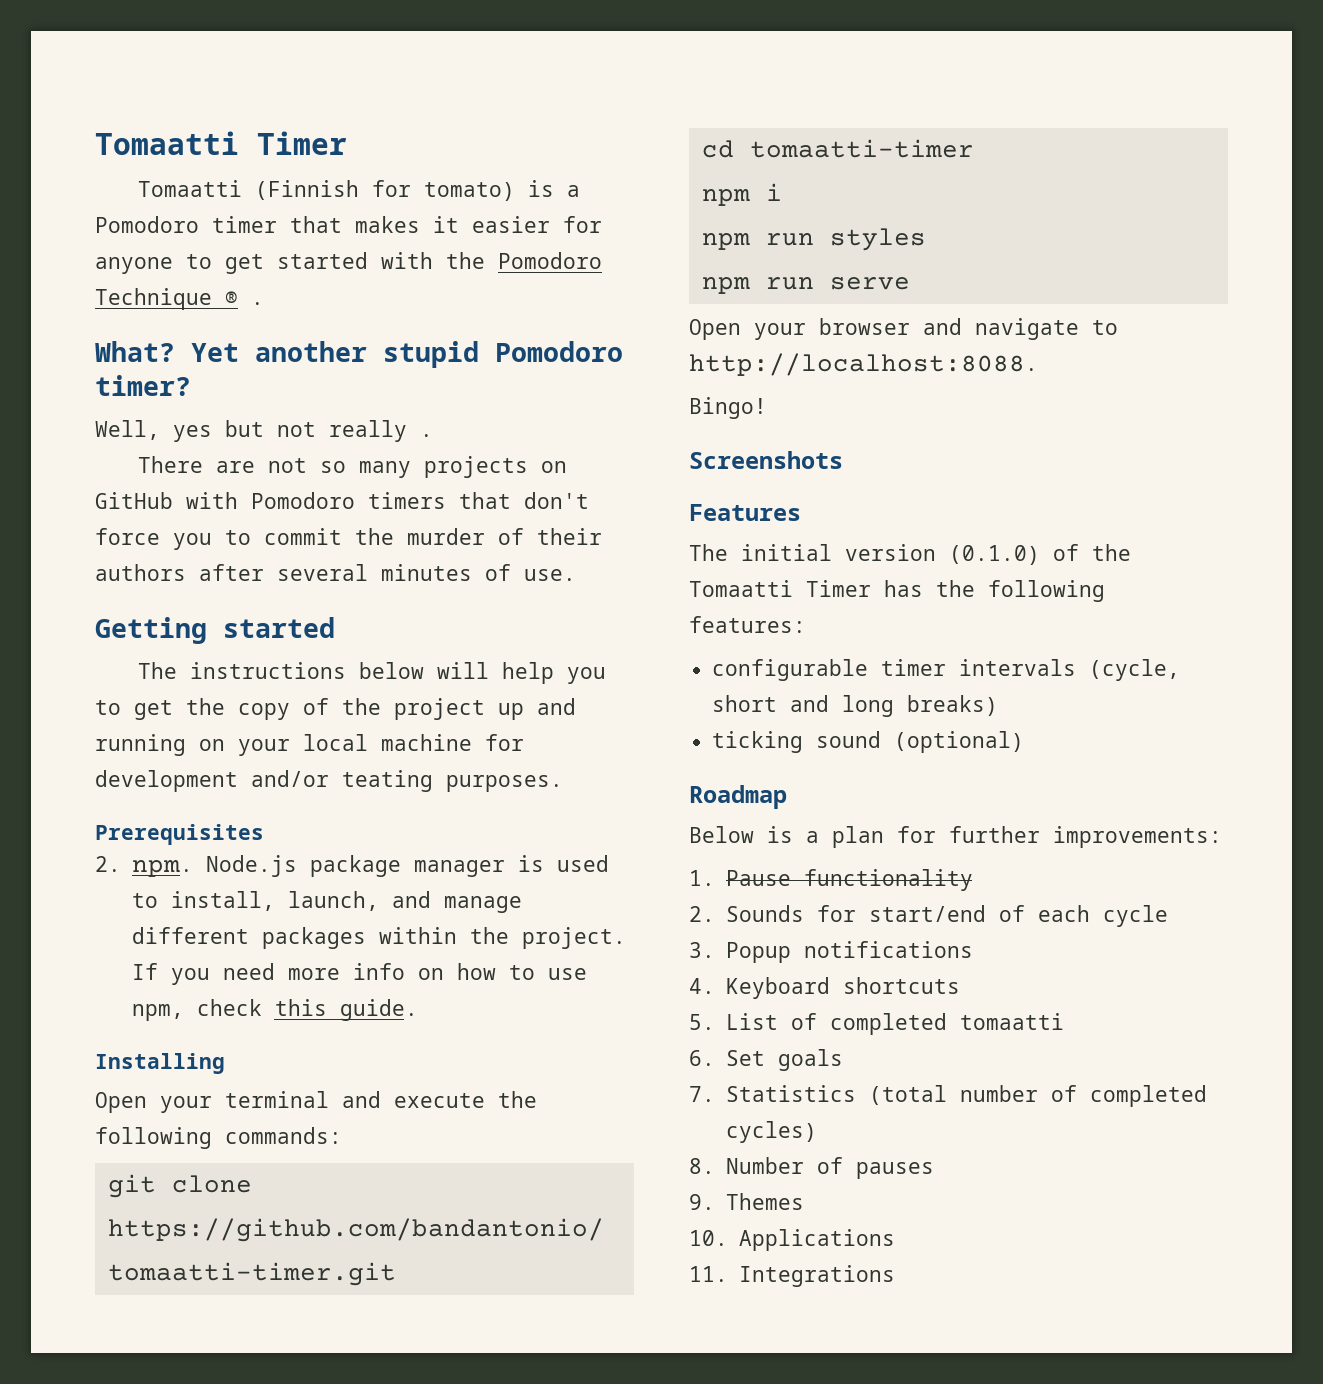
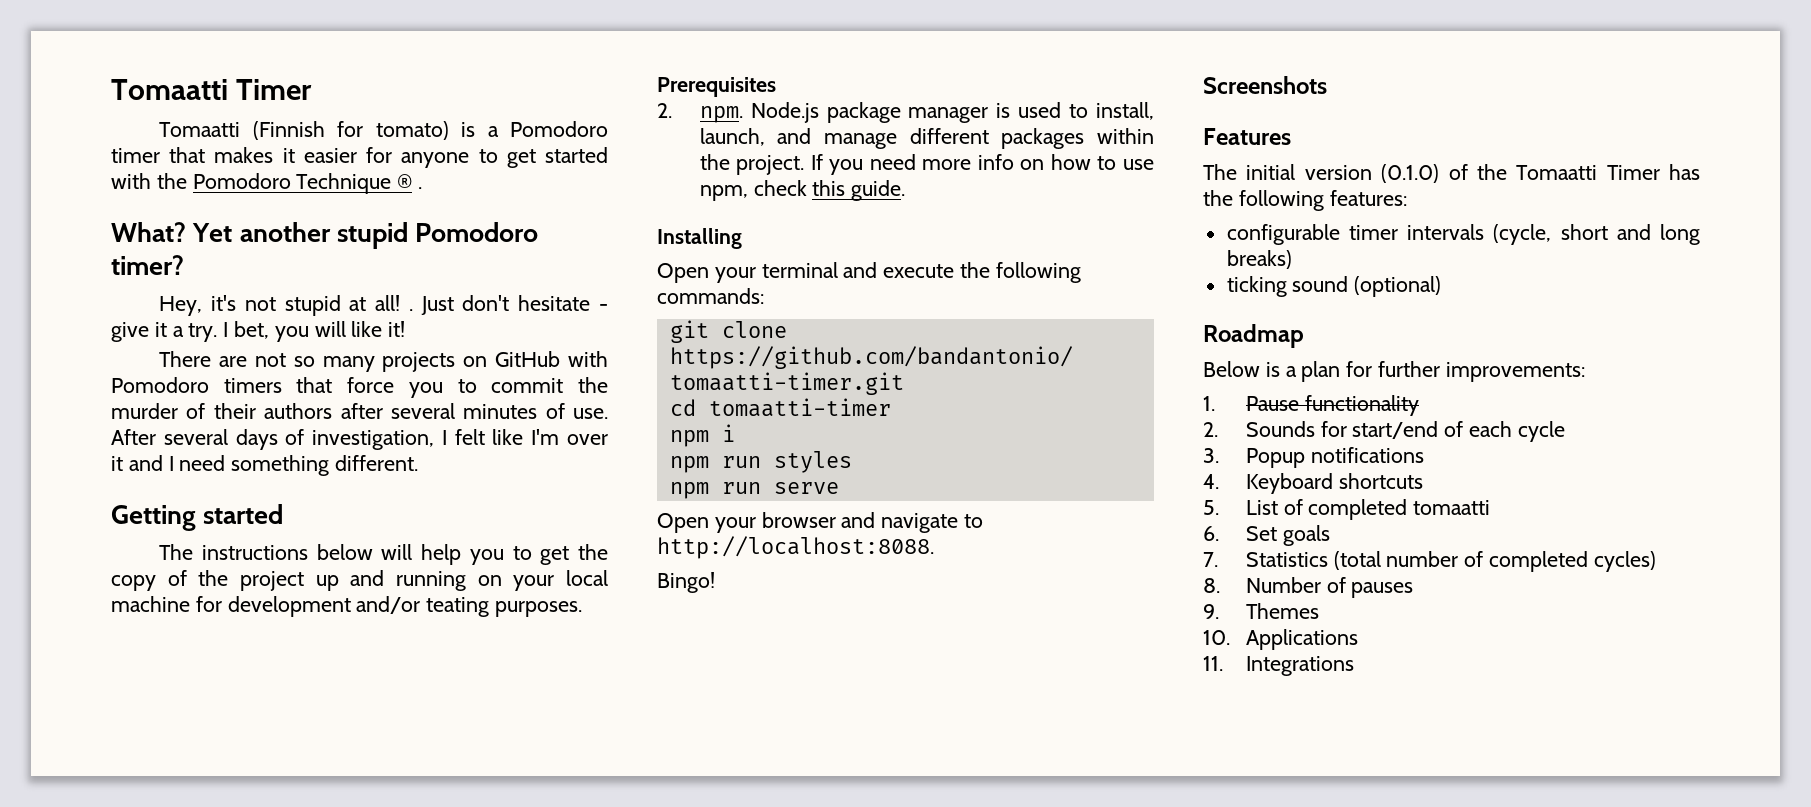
[95,420,433,442] Well, yes but not really . -> [159,295,608,316] [111,321,406,342] Hey, it's not stupid at all! . Just don't hesitate - give it a try. I bet, you will like it!
[524,492,589,509] don't -> (333, 385) none
(576, 575) none -> [111,429,608,450] [111,455,419,476] After several days of investigation, I felt like I'm over it and I need something different.

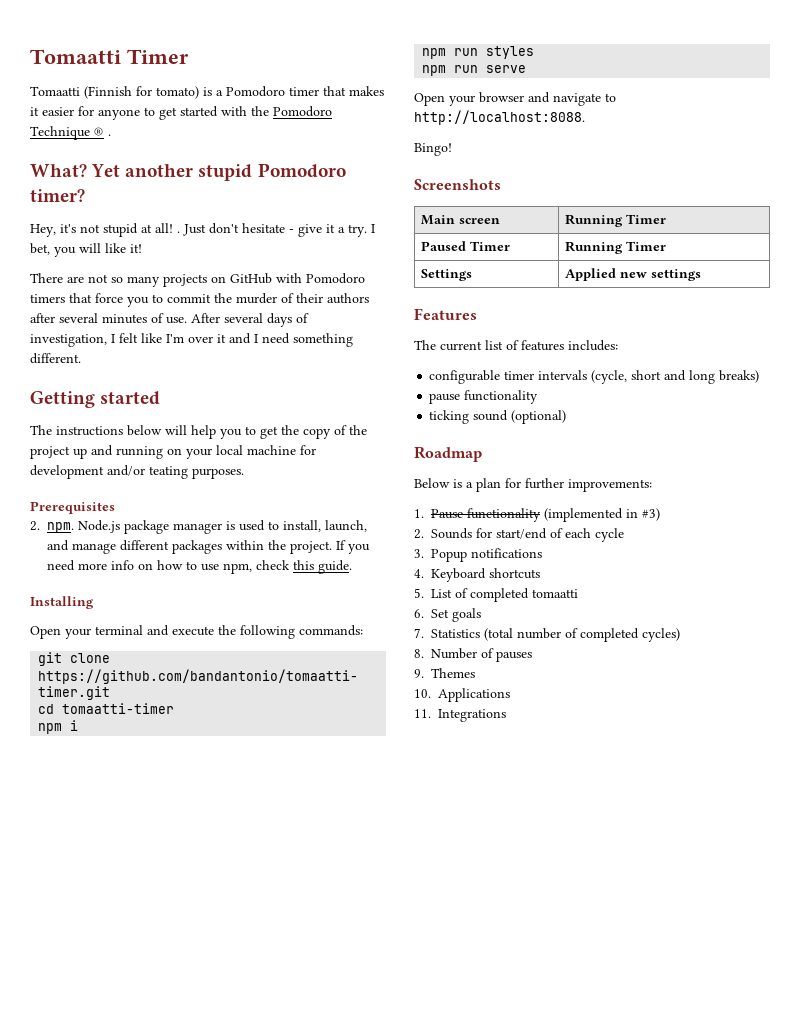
[1203,128,1291,145] [1203,164,1700,183] [1203,190,1407,211] // Features // The initial version (0.1.0) of the Tomaatti Timer has the following features: -> [421,215,501,225] [565,214,667,227] [421,241,511,251] [565,241,667,254] [421,269,473,281] [565,268,702,281] [414,308,477,320] [414,340,618,351] // Main screen | Running Timer // Paused Timer | Running Timer // Settings | Applied new settings // Features // The current list of features includes:
(1292, 259) none -> [429,390,539,404] // pause functionality
(1419, 405) none -> [544,508,660,522] (implemented in #3)

